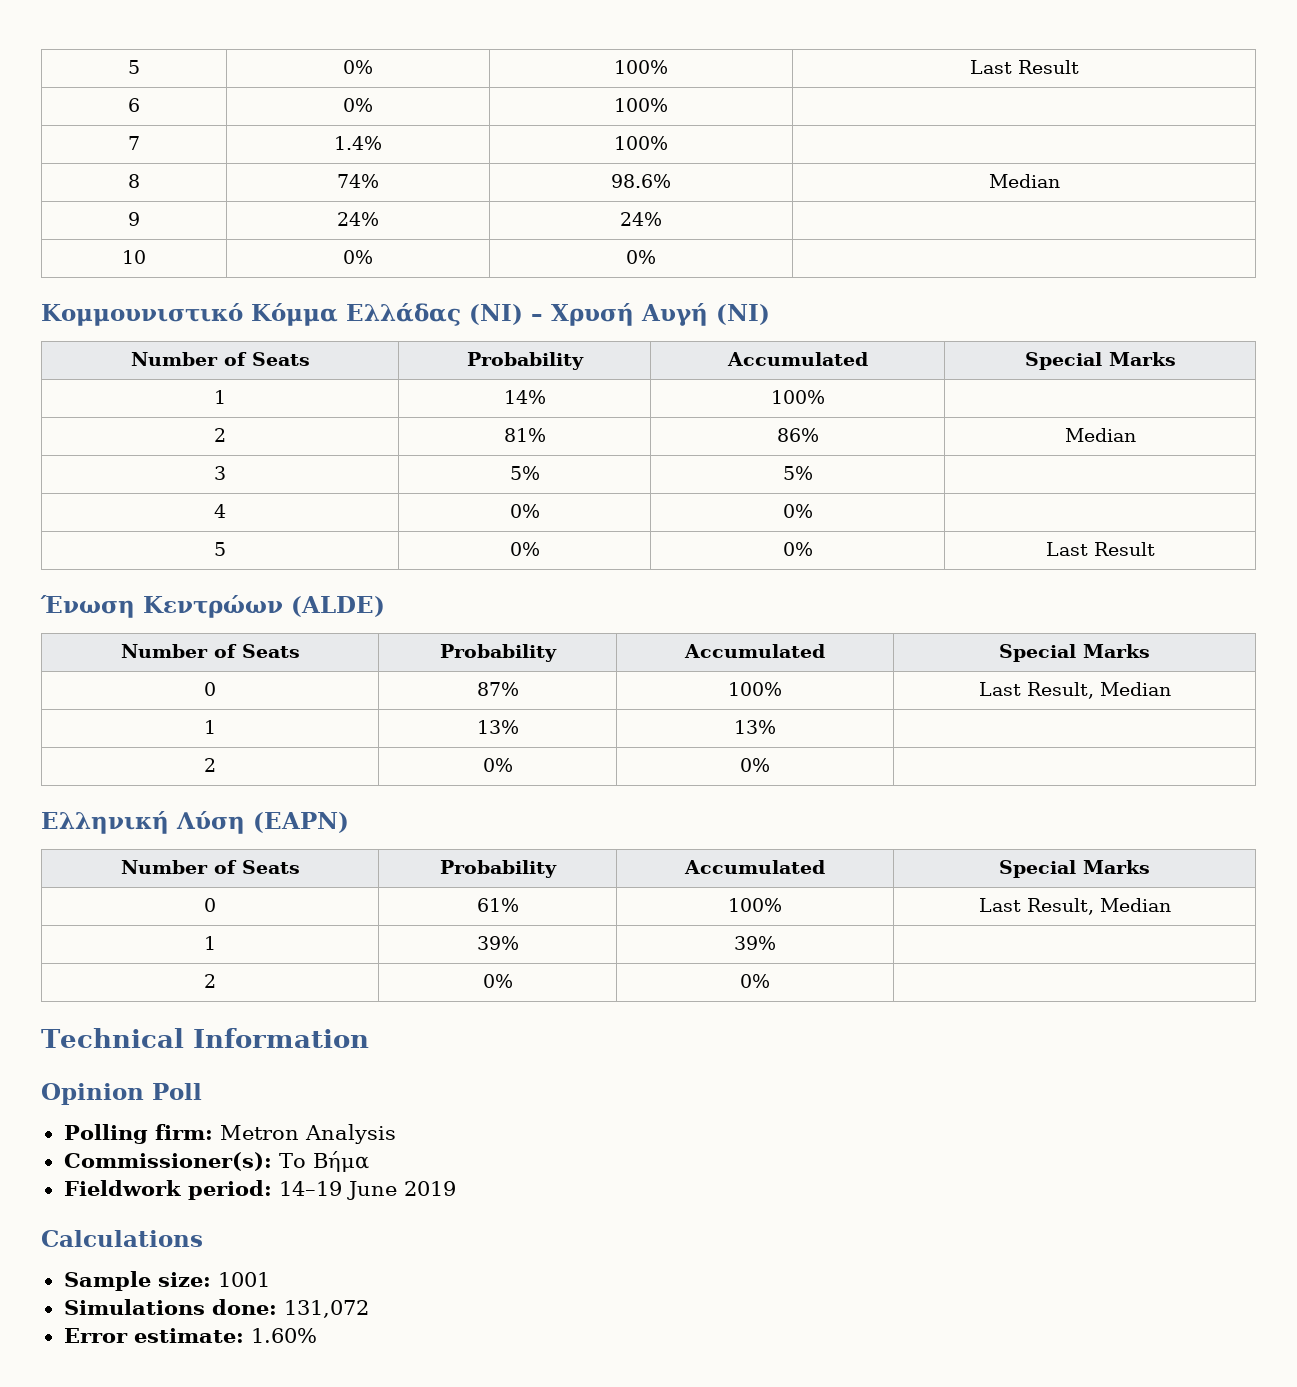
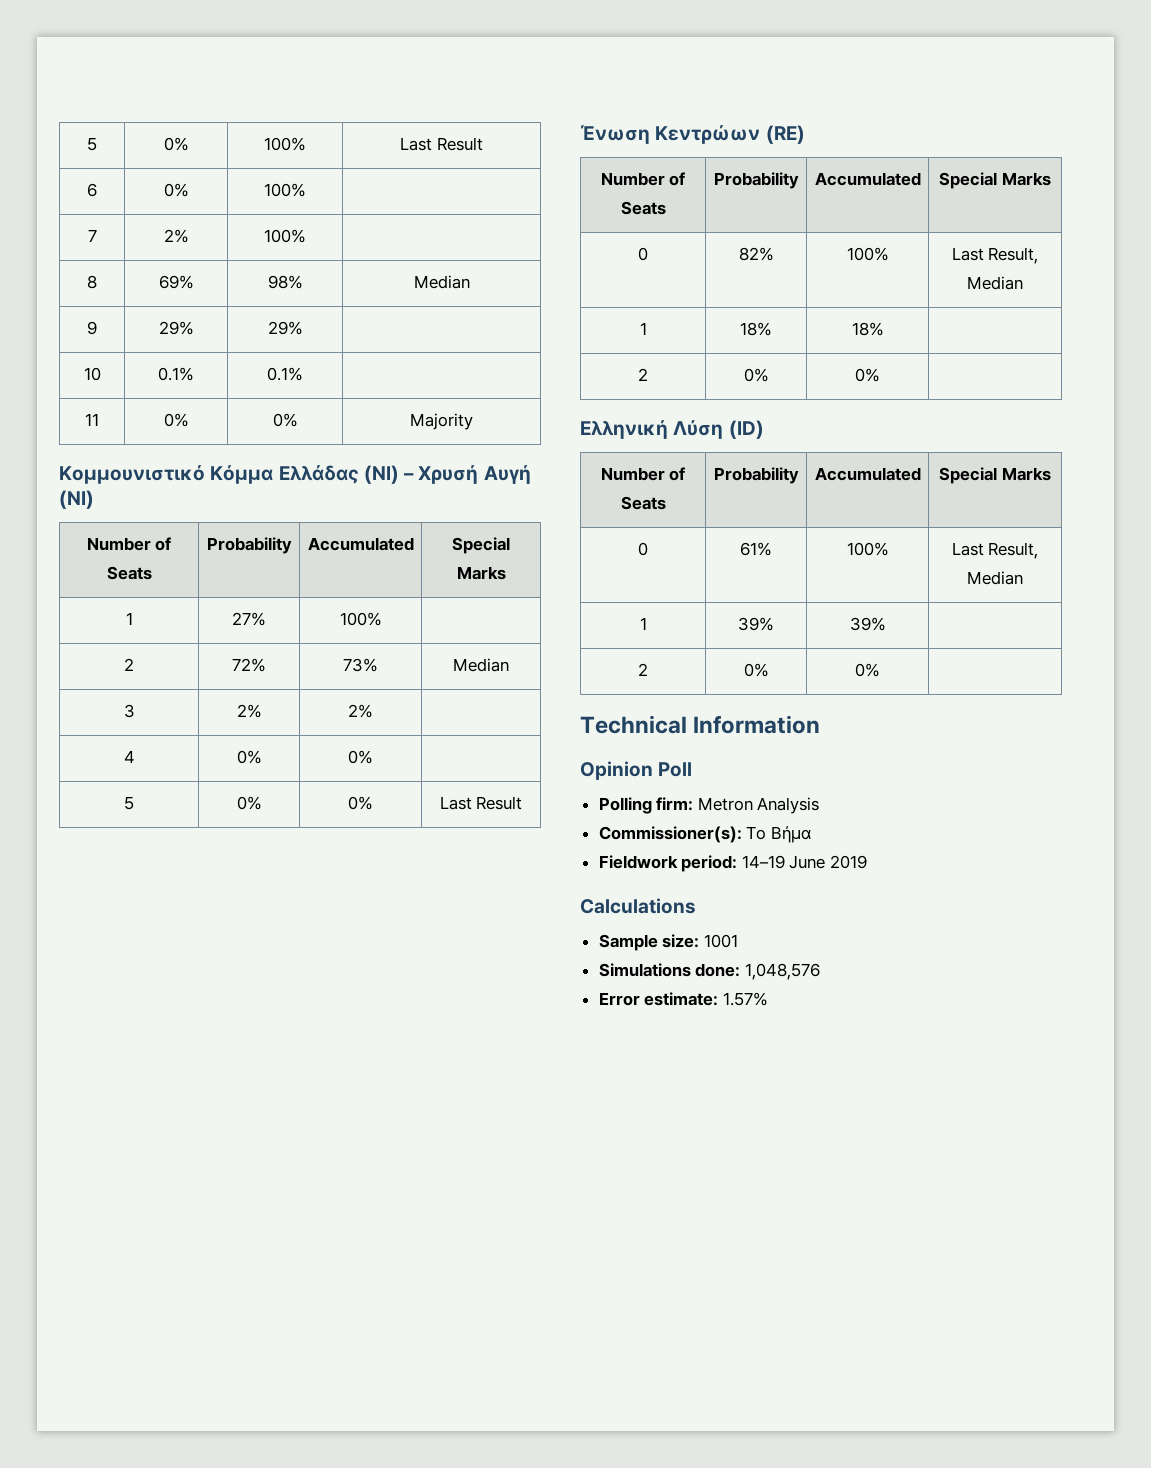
[334,136,382,150] 1.4% -> [163,229,189,243] 2%
[337,174,379,188] [611,174,671,188] 74% | 98.6% -> [158,275,194,289] [267,275,303,289] 69% | 98%
[337,212,379,226] [620,212,662,226] 24% | 24% -> [158,321,194,335] [267,321,303,335] 29% | 29%
[343,250,373,264] [626,250,656,264] | 0% | 0% | -> [158,367,194,381] [267,367,303,381] [85,413,99,426] [163,413,189,427] [272,413,298,427] [410,413,474,430] | 0.1% | 0.1% | // 11 | 0% | 0% | Majority
[503,390,546,404] 14% -> [232,612,266,626] 27%
[503,428,546,442] [776,428,819,442] 81% | 86% -> [232,658,266,672] [343,658,378,672] 72% | 73%
[509,466,540,480] [782,466,813,480] 5% | 5% -> [236,704,262,718] [348,704,373,718] 2% | 2%
[291,596,385,617] [120,644,300,658] [439,644,557,662] [684,644,825,658] [999,644,1150,662] [204,682,216,696] [476,682,519,696] [728,682,782,696] [978,682,1171,699] [204,720,216,734] [476,720,519,734] [734,720,776,734] (ALDE) // Number of Seats | Probability | Accumulated | Special Marks // 0 | 87% | 100% | Last Result, Median // 1 | 13% | 13% -> [765,125,805,144] [600,172,686,186] [620,201,666,215] [713,172,799,189] [814,172,921,186] [939,172,1051,189] [638,247,648,261] [738,247,774,261] [846,247,889,261] [951,247,1039,264] [967,276,1023,290] [639,322,647,335] [740,322,772,336] [851,322,884,336] (RE) // Number of Seats | Probability | Accumulated | Special Marks // 0 | 82% | 100% | Last Result, Median // 1 | 18% | 18%
[253,812,349,833] (EAPN) -> [728,420,764,439] (ID)
[283,1300,369,1318] 131,072 -> [744,963,820,980] 1,048,576
[250,1328,317,1343] 1.60% -> [722,992,768,1006] 1.57%

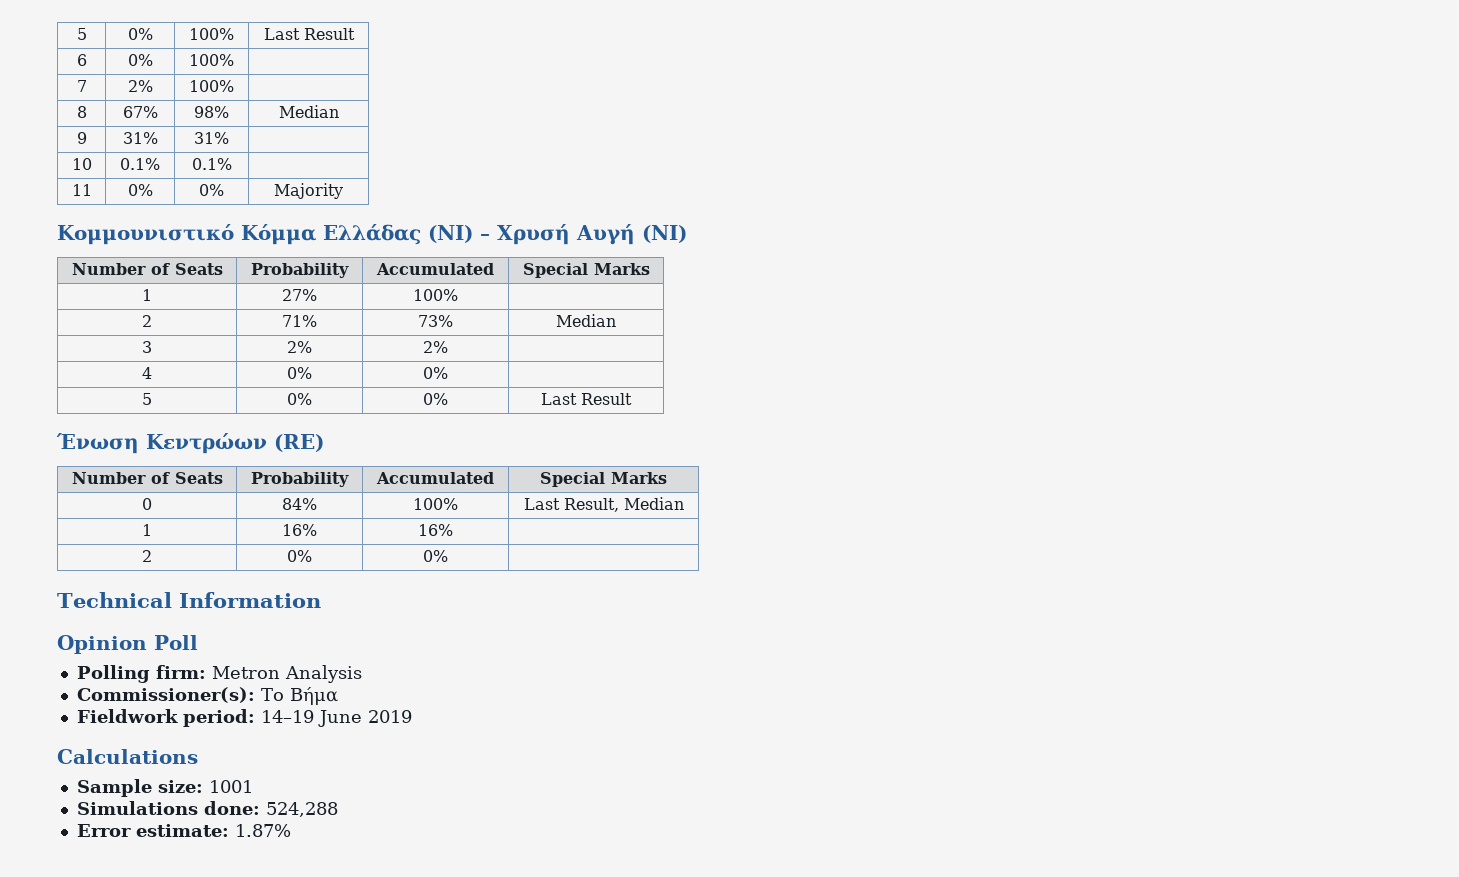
[158,275,194,289] 69% -> [122,106,158,118] 67%
[158,321,194,335] [267,321,303,335] 29% | 29% -> [122,132,158,144] [194,132,229,144] 31% | 31%
[232,658,266,672] 72% -> [282,315,317,327] 71%
[738,247,774,261] [846,247,889,261] [951,247,1039,264] [967,276,1023,290] [639,322,647,335] [740,322,772,336] [851,322,884,336] [638,368,648,381] [743,368,769,382] [855,368,880,382] [580,420,764,439] [600,467,686,481] [620,496,666,510] [713,467,799,484] [814,467,921,481] [939,467,1051,484] [638,542,648,556] [740,542,772,556] [846,542,889,556] [951,542,1039,559] [967,571,1023,585] [639,617,647,630] [738,617,774,631] [849,617,886,631] 82% | 100% | Last Result, Median // 1 | 18% | 18% | // 2 | 0% | 0% | // Ελληνική Λύση (ID) // Number of Seats | Probability | Accumulated | Special Marks // 0 | 61% | 100% | Last Result, Median // 1 | 39% | 39% -> [282,498,317,510] [413,498,458,510] [523,497,684,512] [142,524,152,536] [282,524,317,536] [418,524,453,536] 84% | 100% | Last Result, Median // 1 | 16% | 16%
[744,963,820,980] 1,048,576 -> [265,802,338,817] 524,288
[722,992,768,1006] 1.57% -> [234,824,291,837] 1.87%

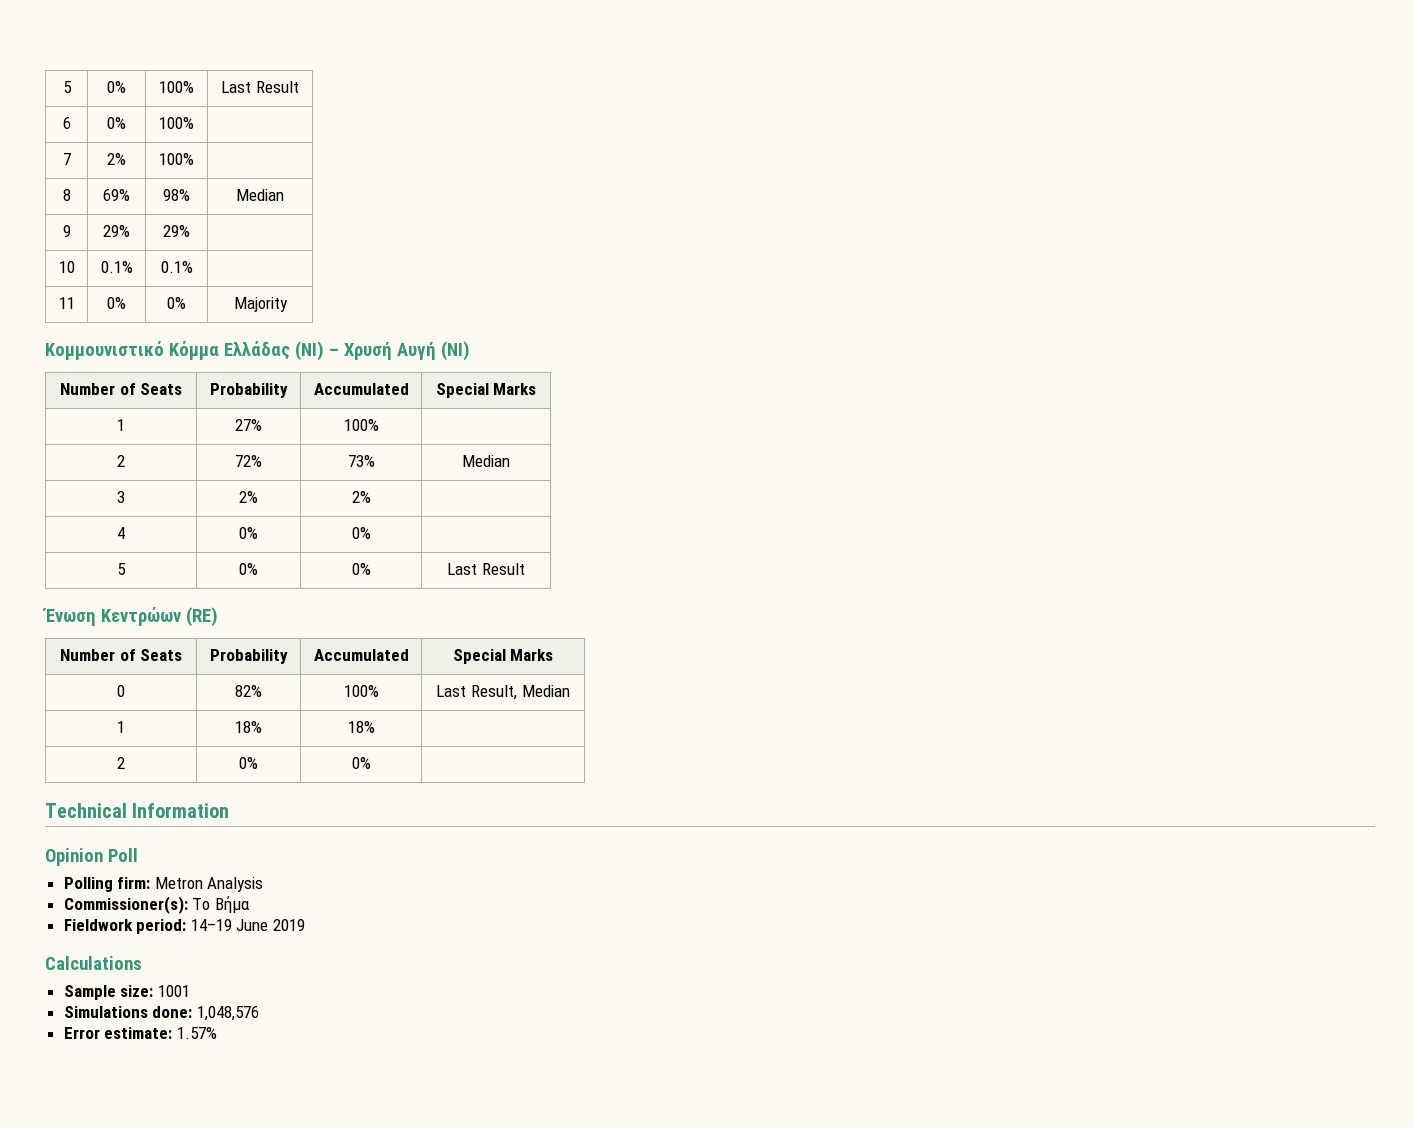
[122,106,158,118] 67% -> [103,189,130,201] 69%
[122,132,158,144] [194,132,229,144] 31% | 31% -> [103,225,130,237] [163,225,190,237] 29% | 29%
[282,315,317,327] 71% -> [235,455,262,467] 72%
[282,498,317,510] 84% -> [235,685,262,697] 82%
[282,524,317,536] [418,524,453,536] 16% | 16% -> [235,721,262,733] [347,721,375,733] 18% | 18%
[265,802,338,817] 524,288 -> [196,1006,259,1021] 1,048,576
[234,824,291,837] 1.87% -> [176,1027,217,1039] 1.57%

